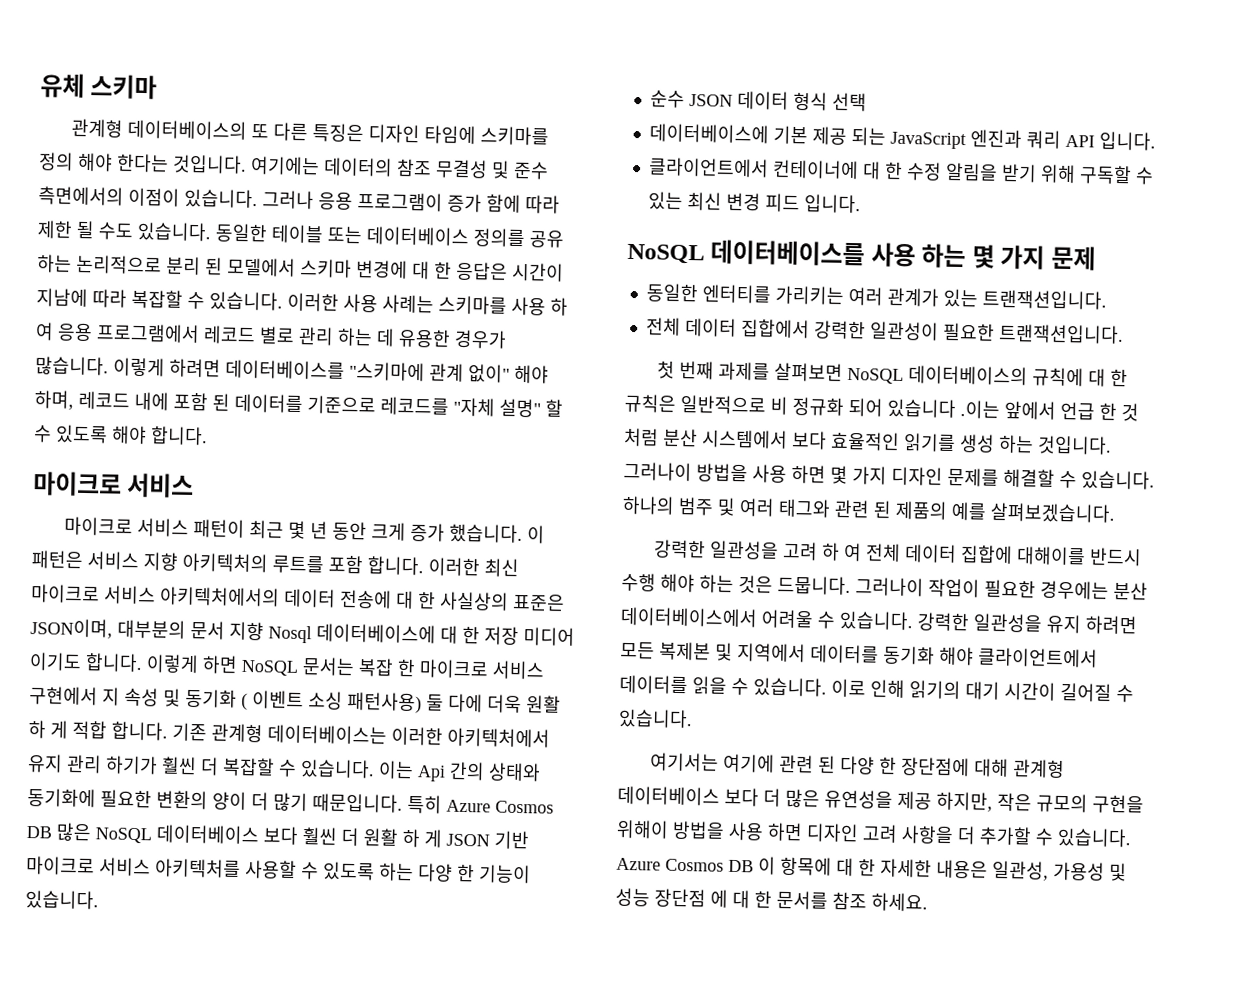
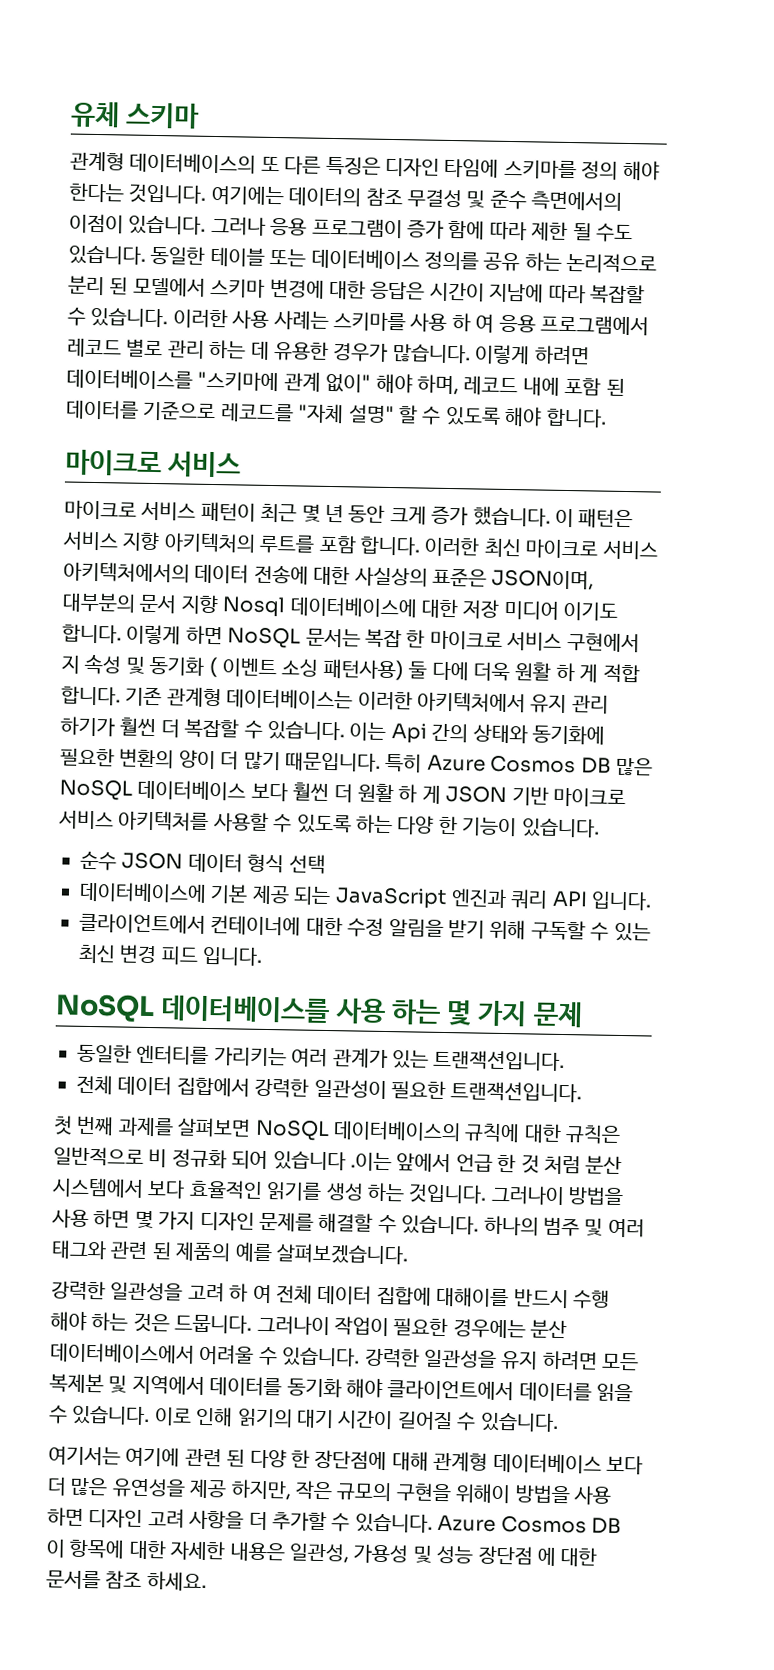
[412,260,452,280] 대 한 -> [329,279,366,300] 대한
[395,590,436,610] 대 한 -> [313,565,351,586] 대한
[440,625,480,645] 대 한 -> [421,598,459,619] 대한
[861,161,903,180] 대 한 -> [305,916,343,937] 대한
[1087,368,1128,388] 대 한 -> [523,1123,562,1143] 대한
[836,857,876,877] 대 한 -> [128,1539,167,1560] 대한
[732,889,772,909] 대 한 -> [560,1547,598,1567] 대한

